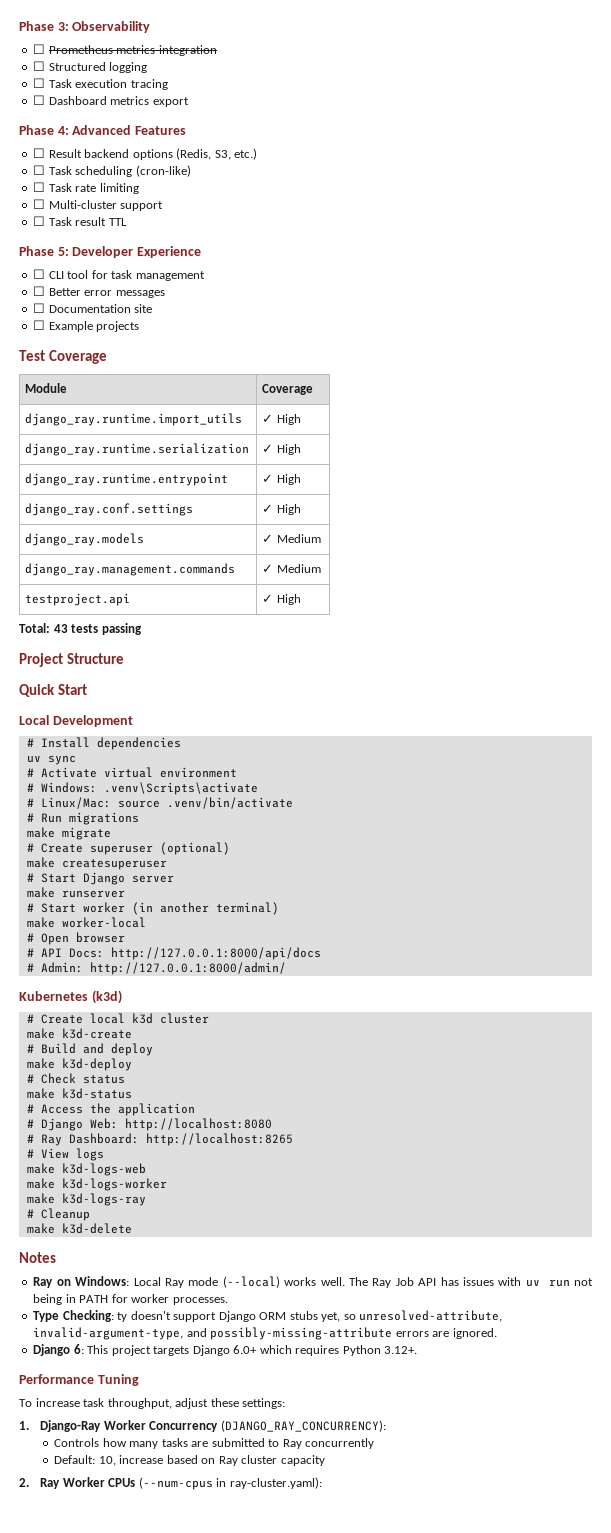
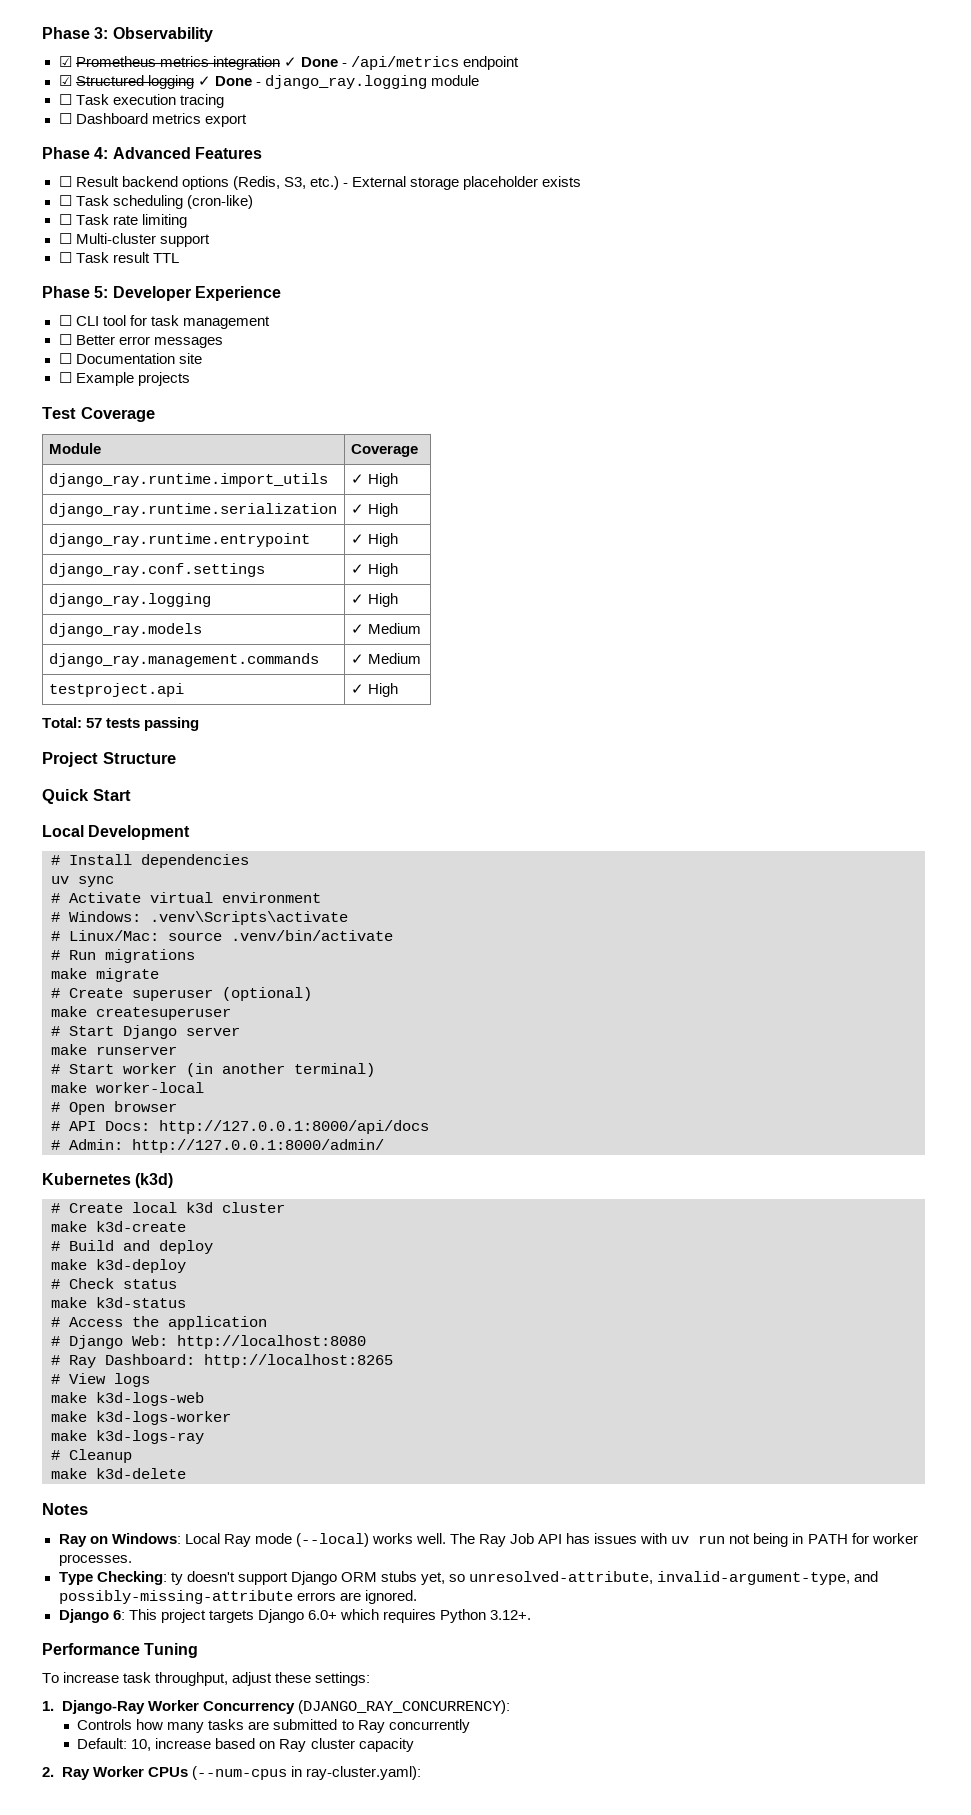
[33,44,46,54] ☐ -> [58,56,72,67] ☑
[33,61,148,73] // ☐ Structured logging -> [283,56,519,70] [58,75,479,89] ✓ Done - /api/metrics endpoint // ☑ Structured logging ✓ Done - django_ray.logging module
(258, 154) none -> [342,176,582,190] - External storage placeholder exists
(301, 509) none -> [48,593,211,607] [350,593,398,607] // django_ray.logging | ✓ High
[53,624,68,633] 43 -> [86,718,103,728] 57

